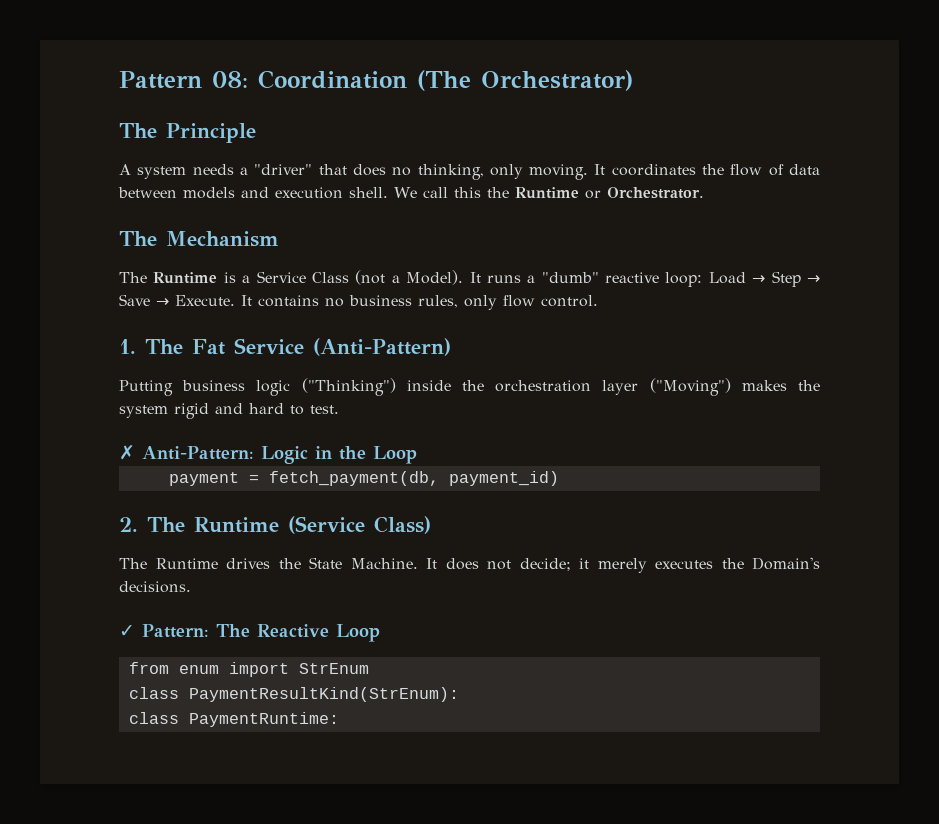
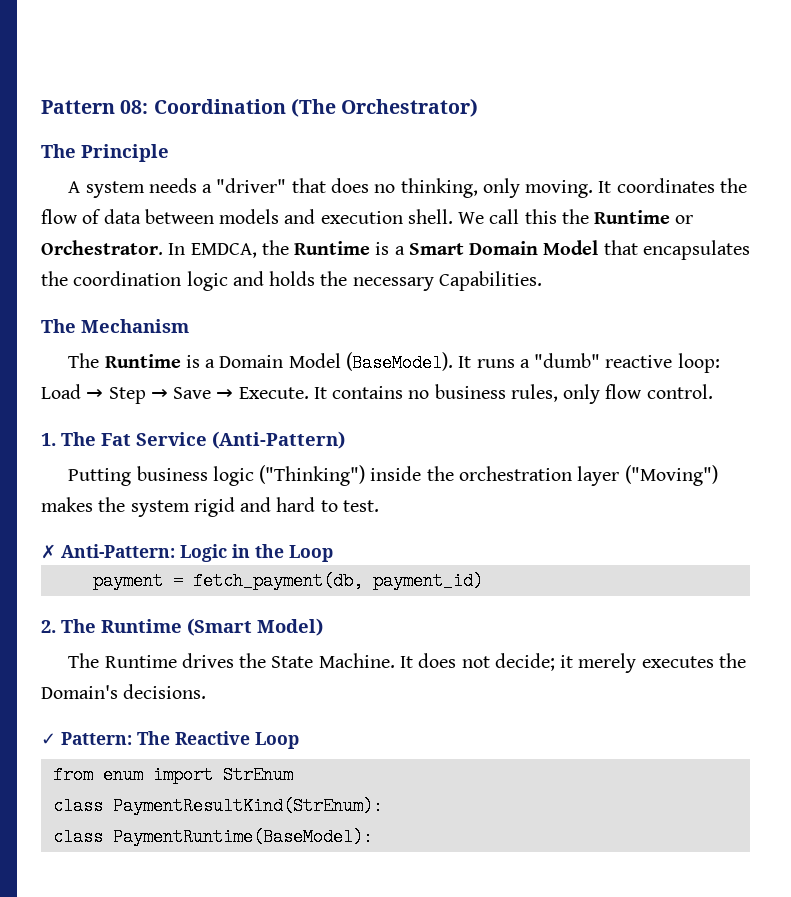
(704, 193) none -> [168,240,750,260] [41,271,542,291] In EMDCA, the Runtime is a Smart Domain Model that encapsulates the coordination logic and holds the necessary Capabilities.
[256,270,464,285] Service Class (not a Model). -> [219,352,454,372] Domain Model (BaseModel).
[288,516,431,534] (Service Class) -> [187,618,323,636] (Smart Model)
[188,712,339,727] PaymentRuntime: -> [112,828,373,846] PaymentRuntime(BaseModel):

